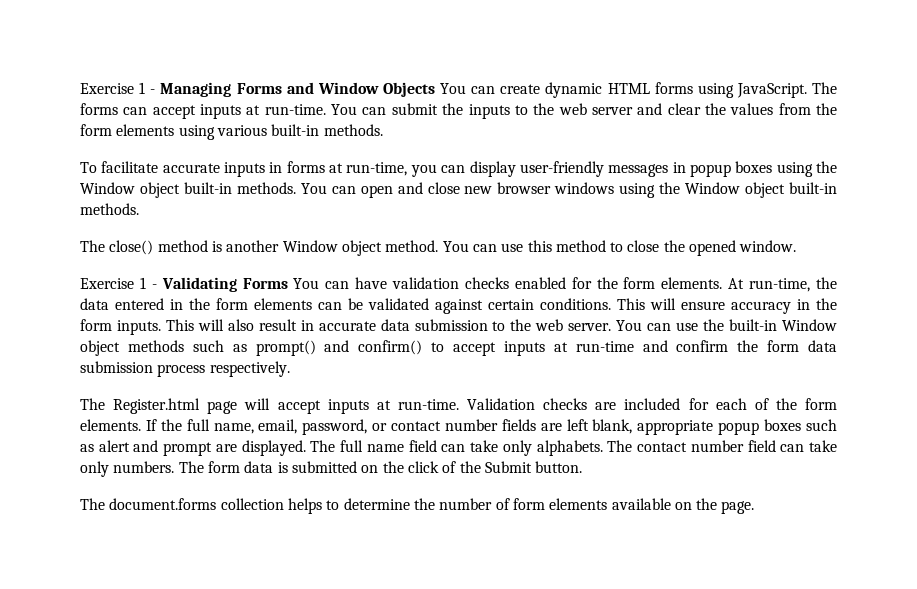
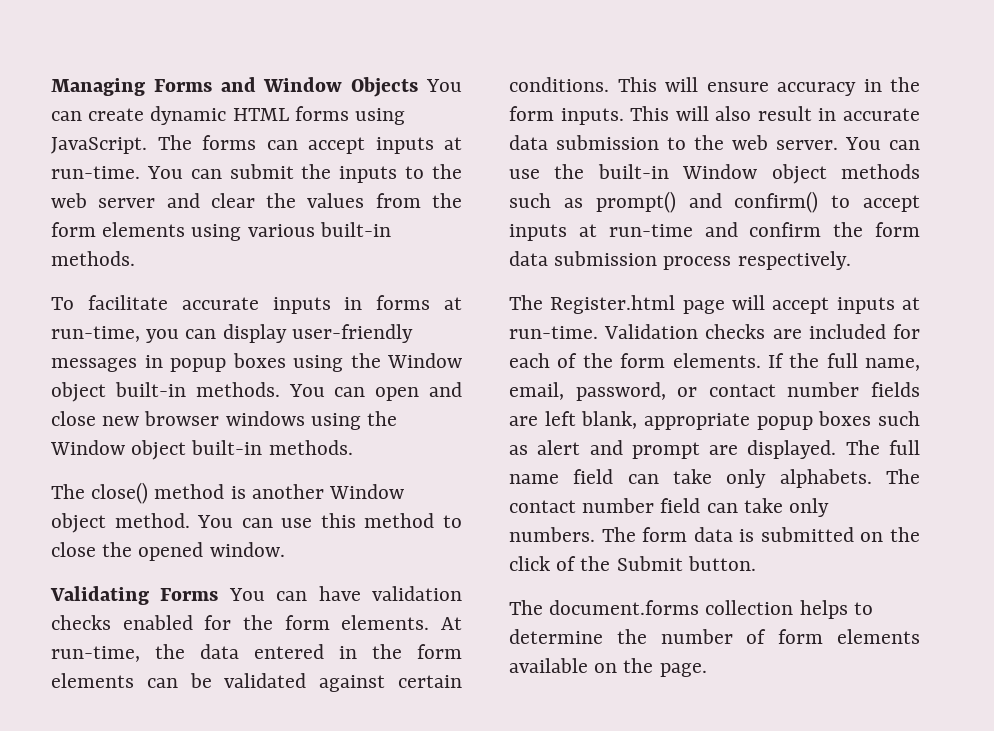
[80,82,156,94] Exercise 1 - -> (51, 87) none
[80,277,157,289] Exercise 1 - -> (285, 549) none

